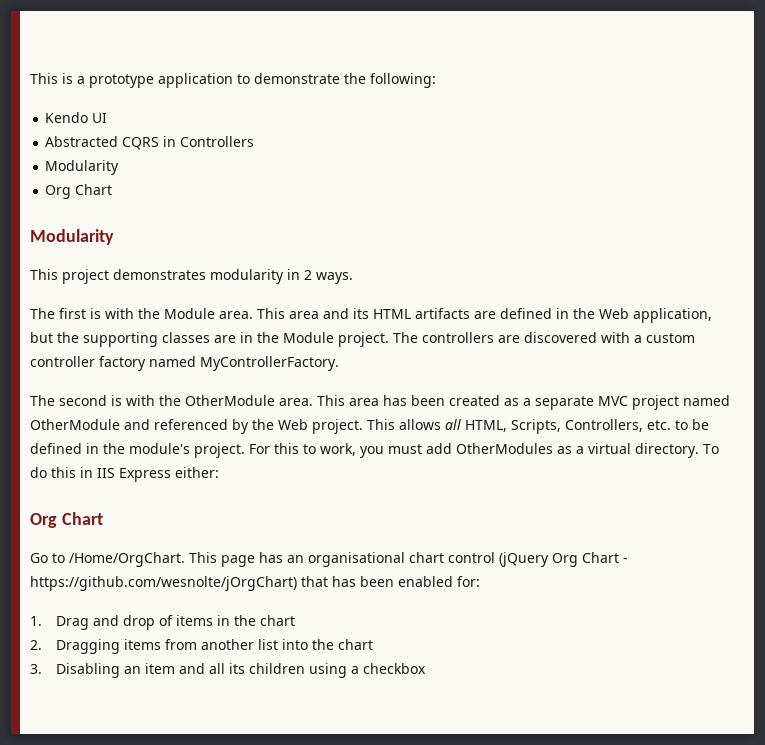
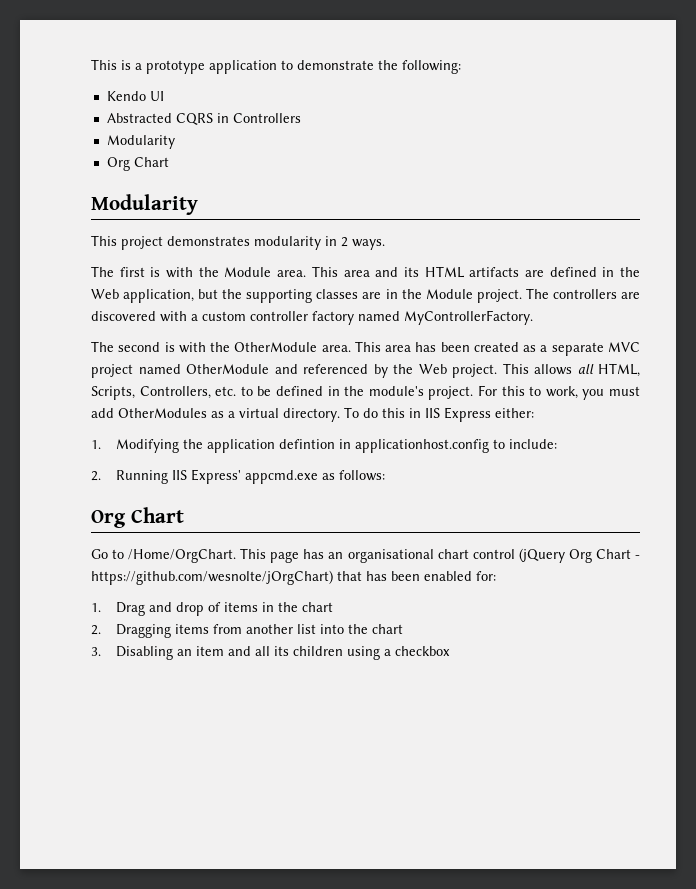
(219, 472) none -> [91,439,557,453] [91,469,385,484] // 1. Modifying the application defintion in applicationhost.config to include: // 2. Running IIS Express' appcmd.exe as follows:

